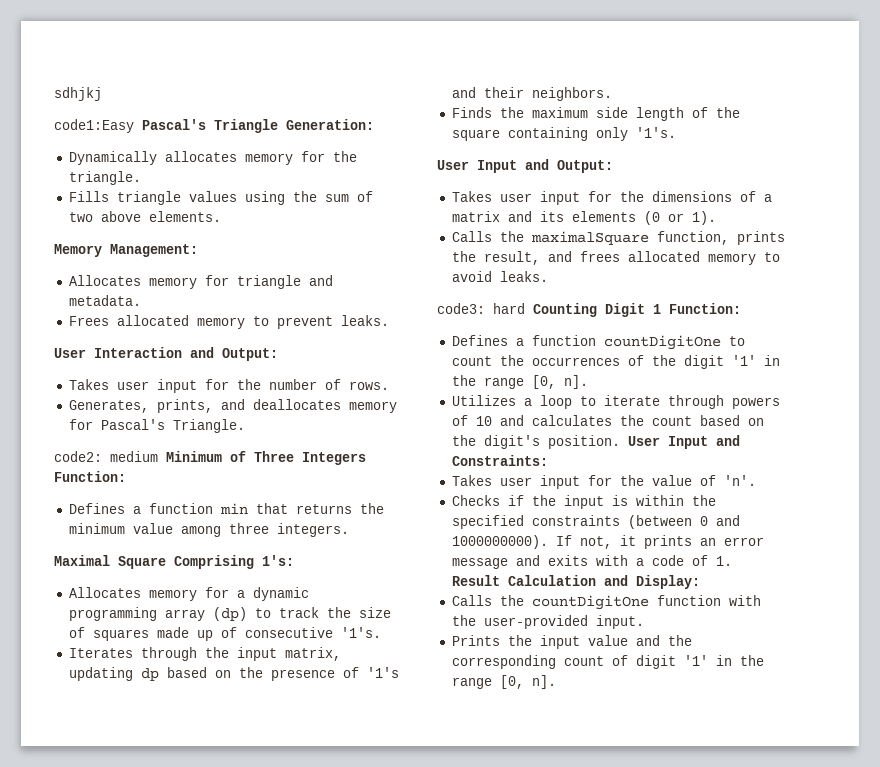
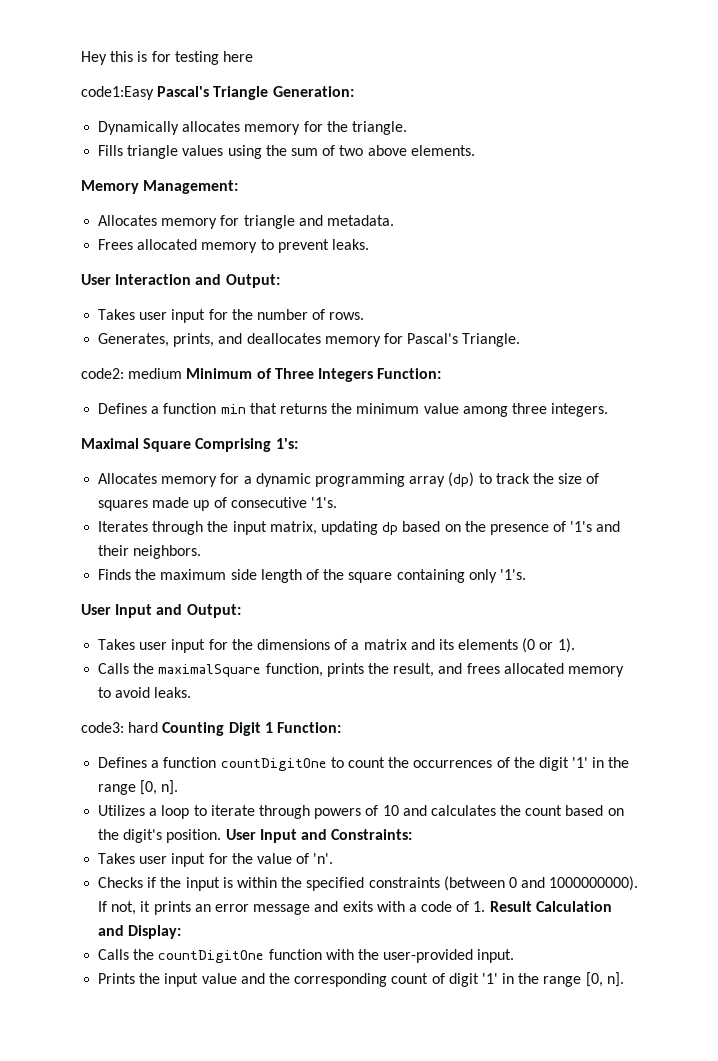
[54,87,102,101] sdhjkj -> [81,51,253,65] Hey this is for testing here

